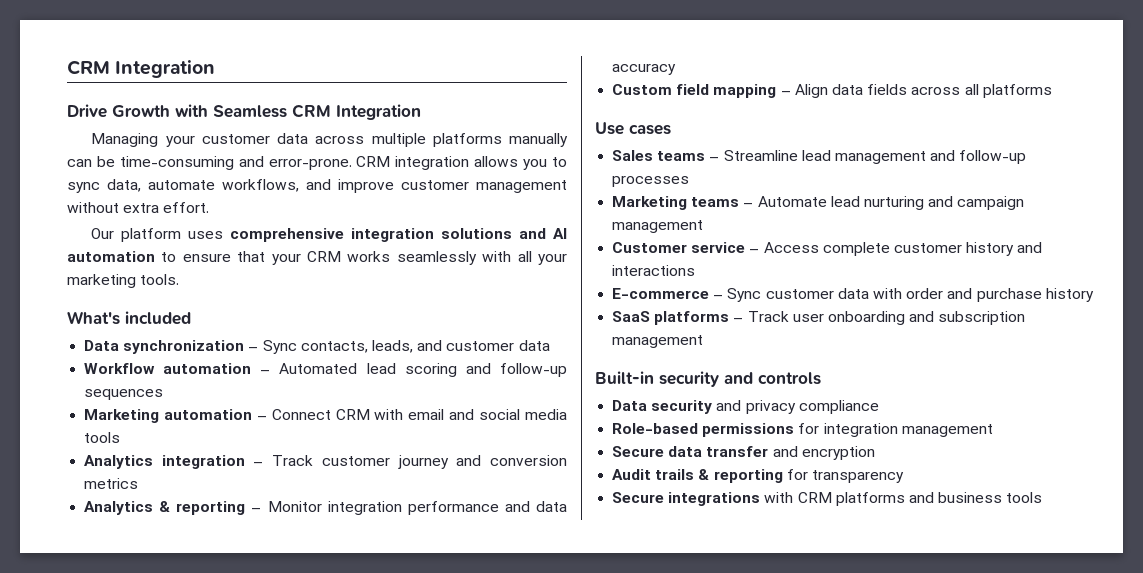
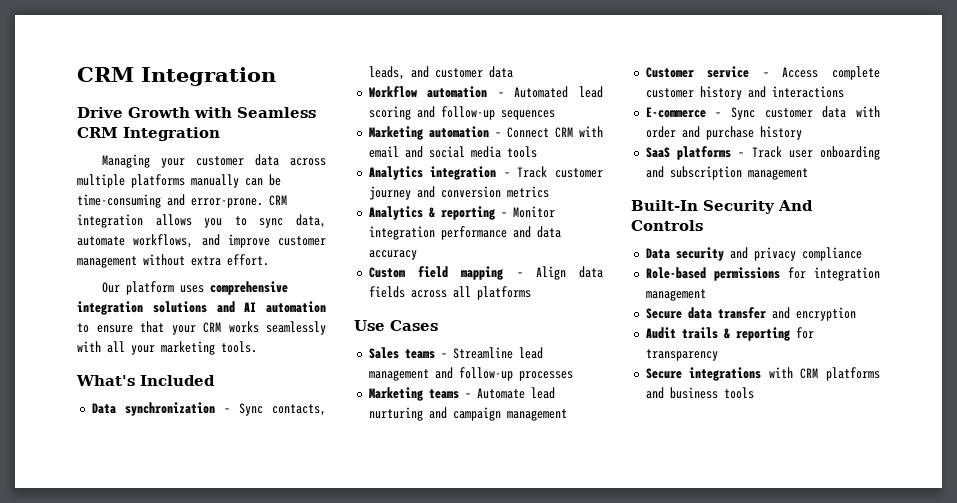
[125,311,191,325] included -> [140,375,215,386] Included
[629,124,671,135] cases -> [390,320,438,331] Cases
[595,371,821,387] Built-in security and controls -> [631,200,813,214] [631,220,703,231] Built-In Security And Controls

